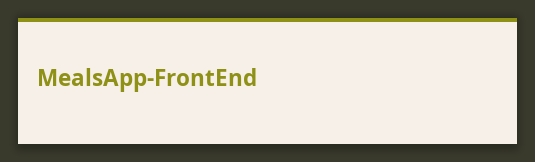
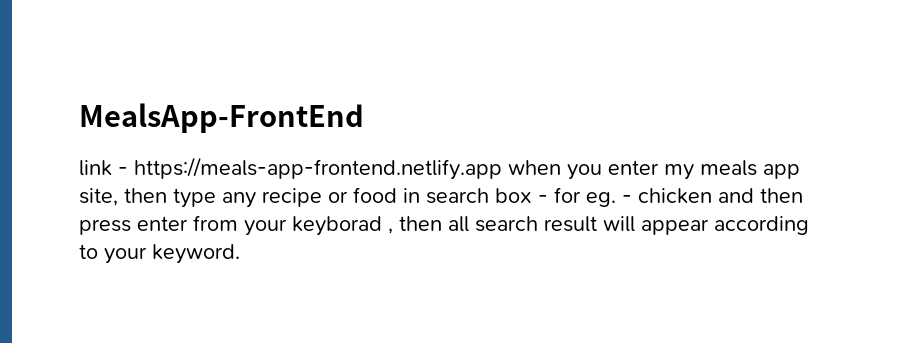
(257, 80) none -> [79,157,800,180] [79,187,803,208] [79,215,809,236] [79,244,240,264] // link - https://meals-app-frontend.netlify.app when you enter my meals app site, then type any recipe or food in search box - for eg. - chicken and then press enter from your keyborad , then all search result will appear according to your keyword.

